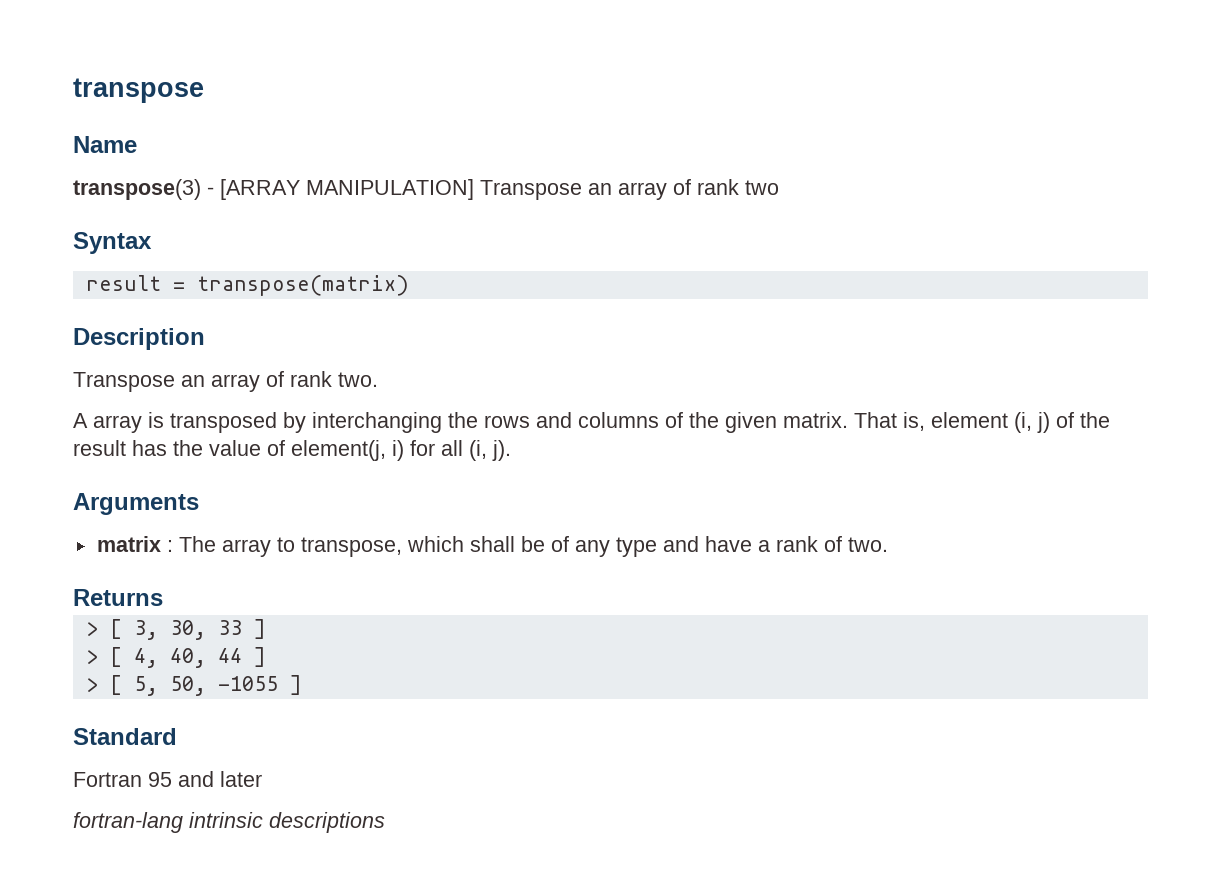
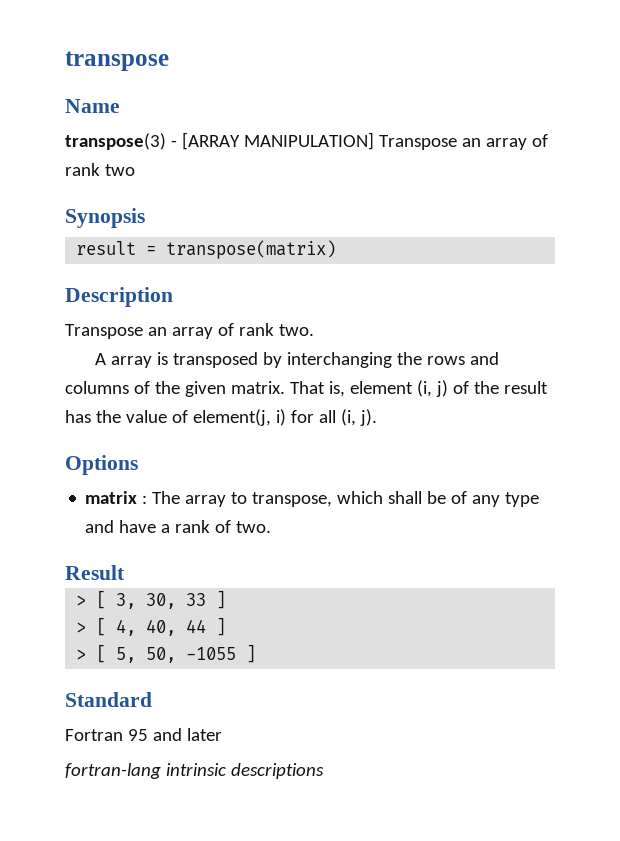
[73,232,152,254] Syntax -> [65,208,145,228] Synopsis
[73,493,199,515] Arguments -> [65,455,138,475] Options
[73,589,163,606] Returns -> [65,565,125,580] Result

